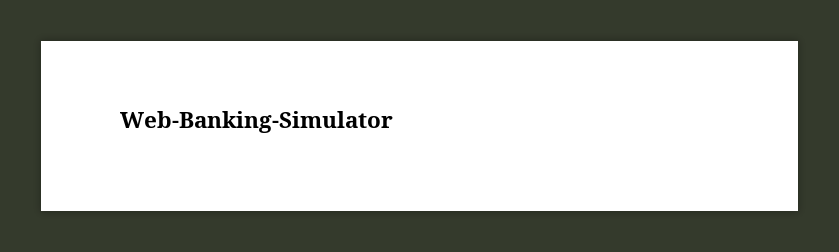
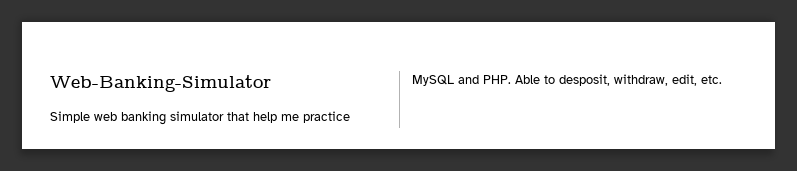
(393, 122) none -> [50,111,350,125] [412,74,722,86] // Simple web banking simulator that help me practice MySQL and PHP. Able to desposit, withdraw, edit, etc.

